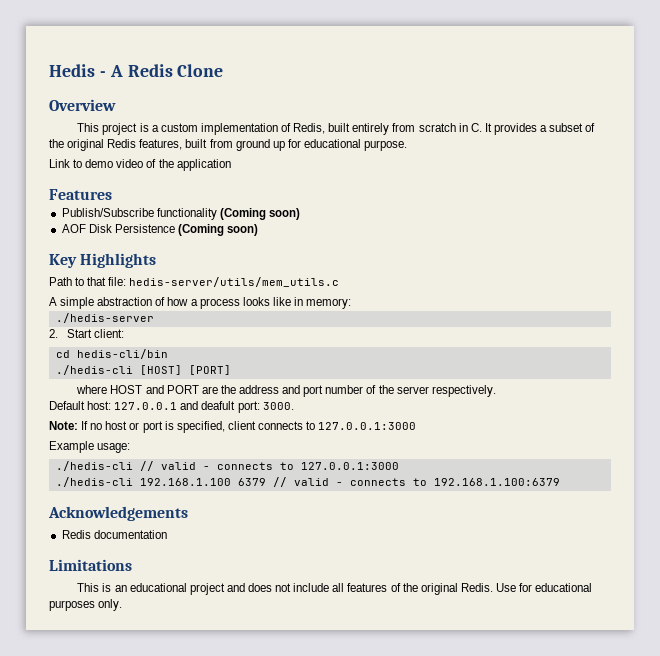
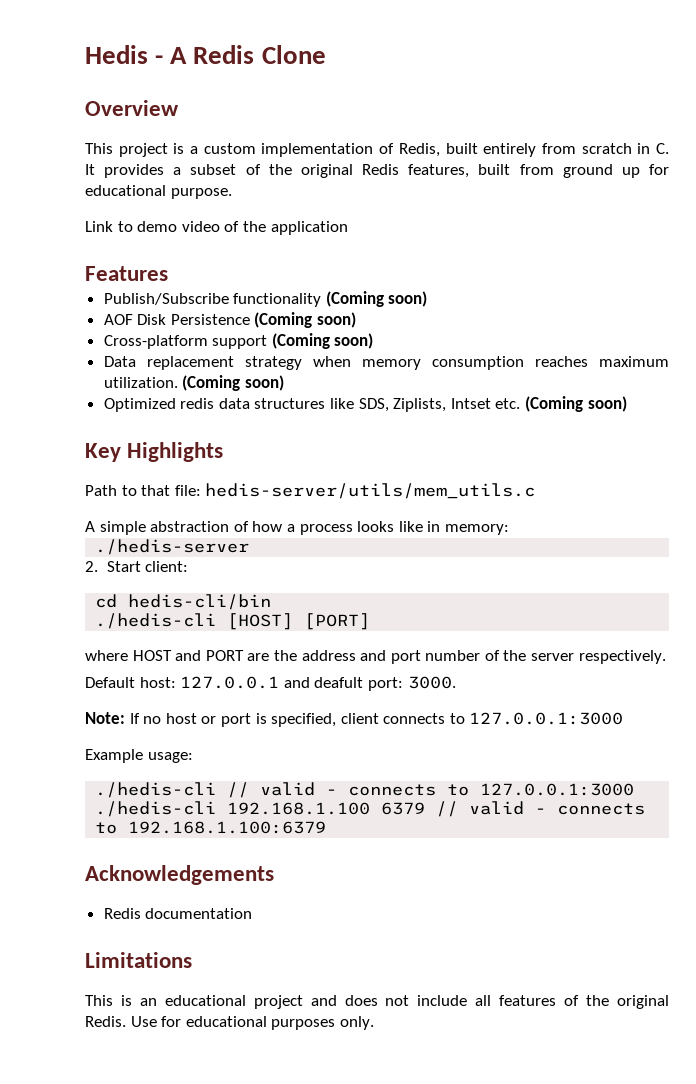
(259, 230) none -> [103,333,374,349] [103,356,669,370] [103,375,284,391] [103,396,627,412] // Cross-platform support (Coming soon) // Data replacement strategy when memory consumption reaches maximum utilization. (Coming soon) // Optimized redis data structures like SDS, Ziplists, Intset etc. (Coming soon)

